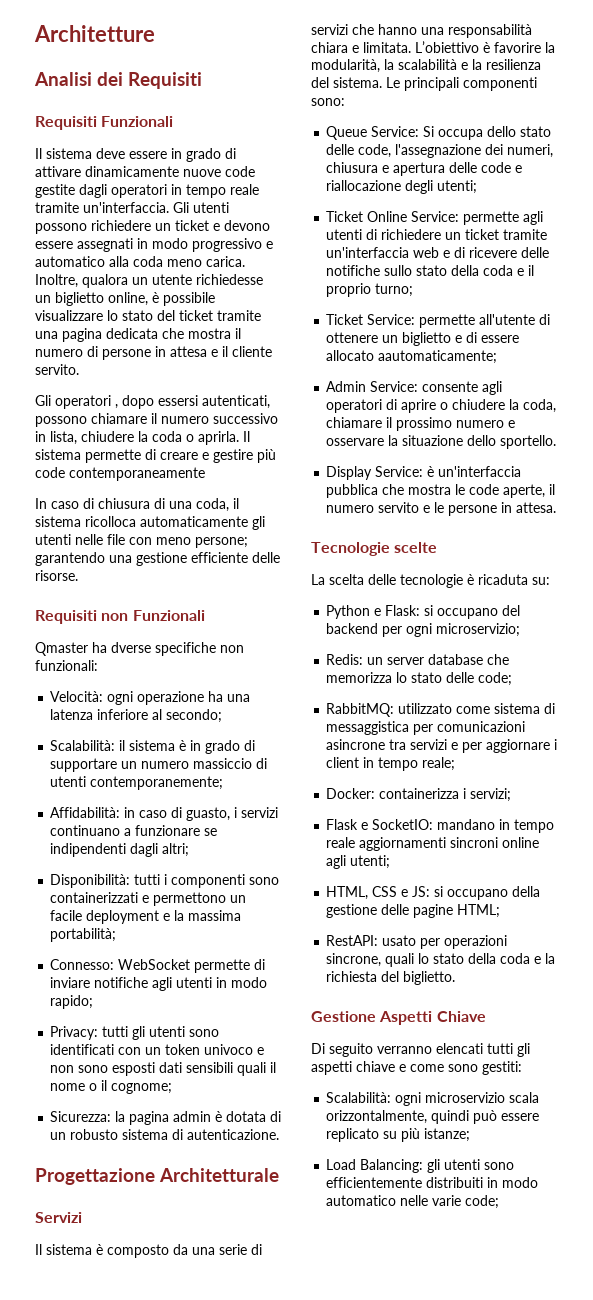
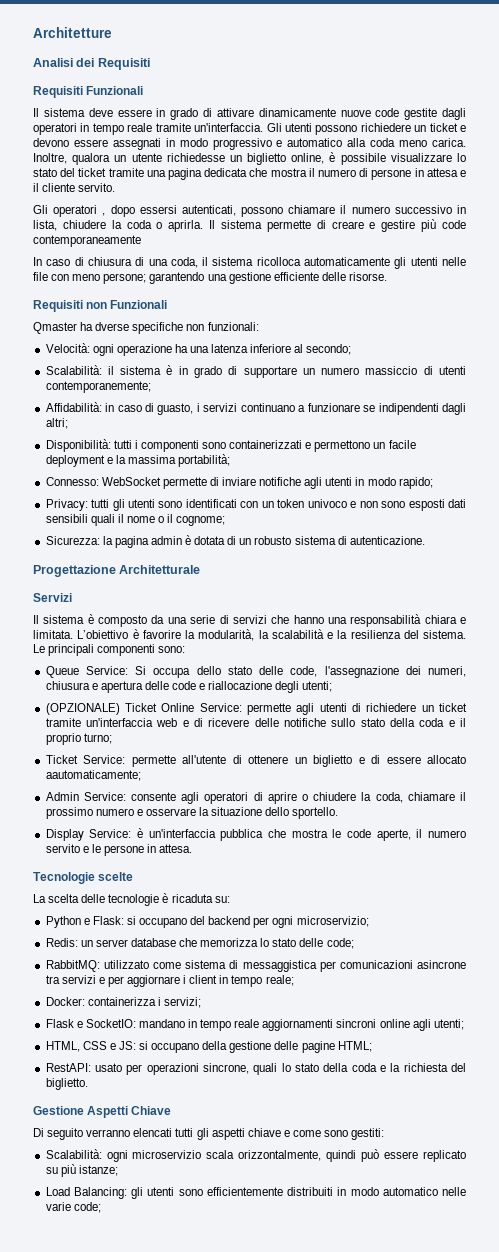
(478, 187) none -> [45,703,120,715] (OPZIONALE)

